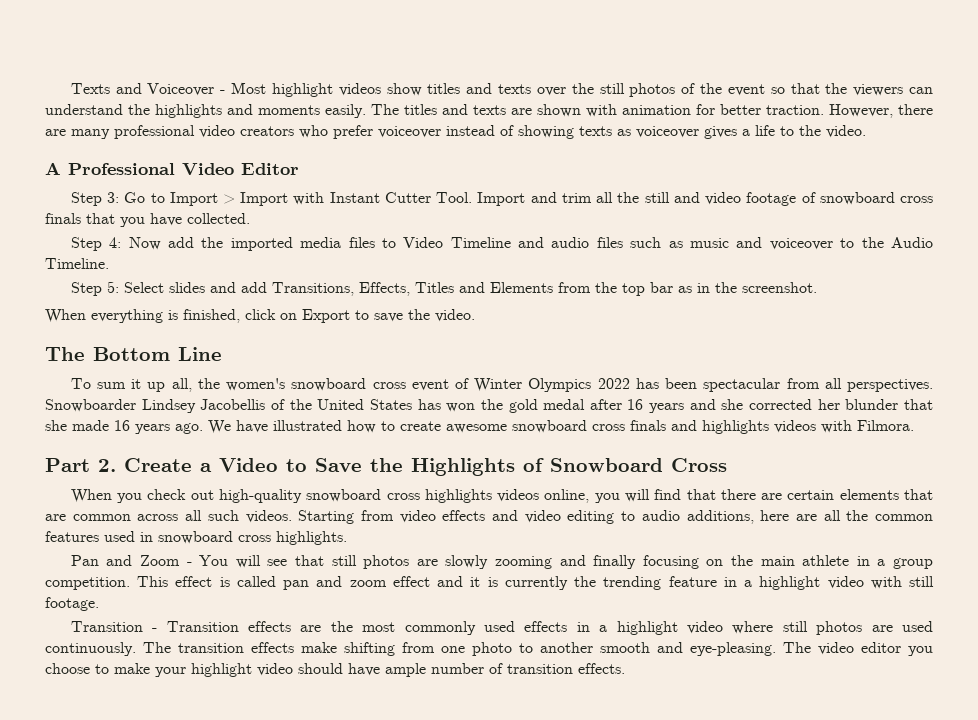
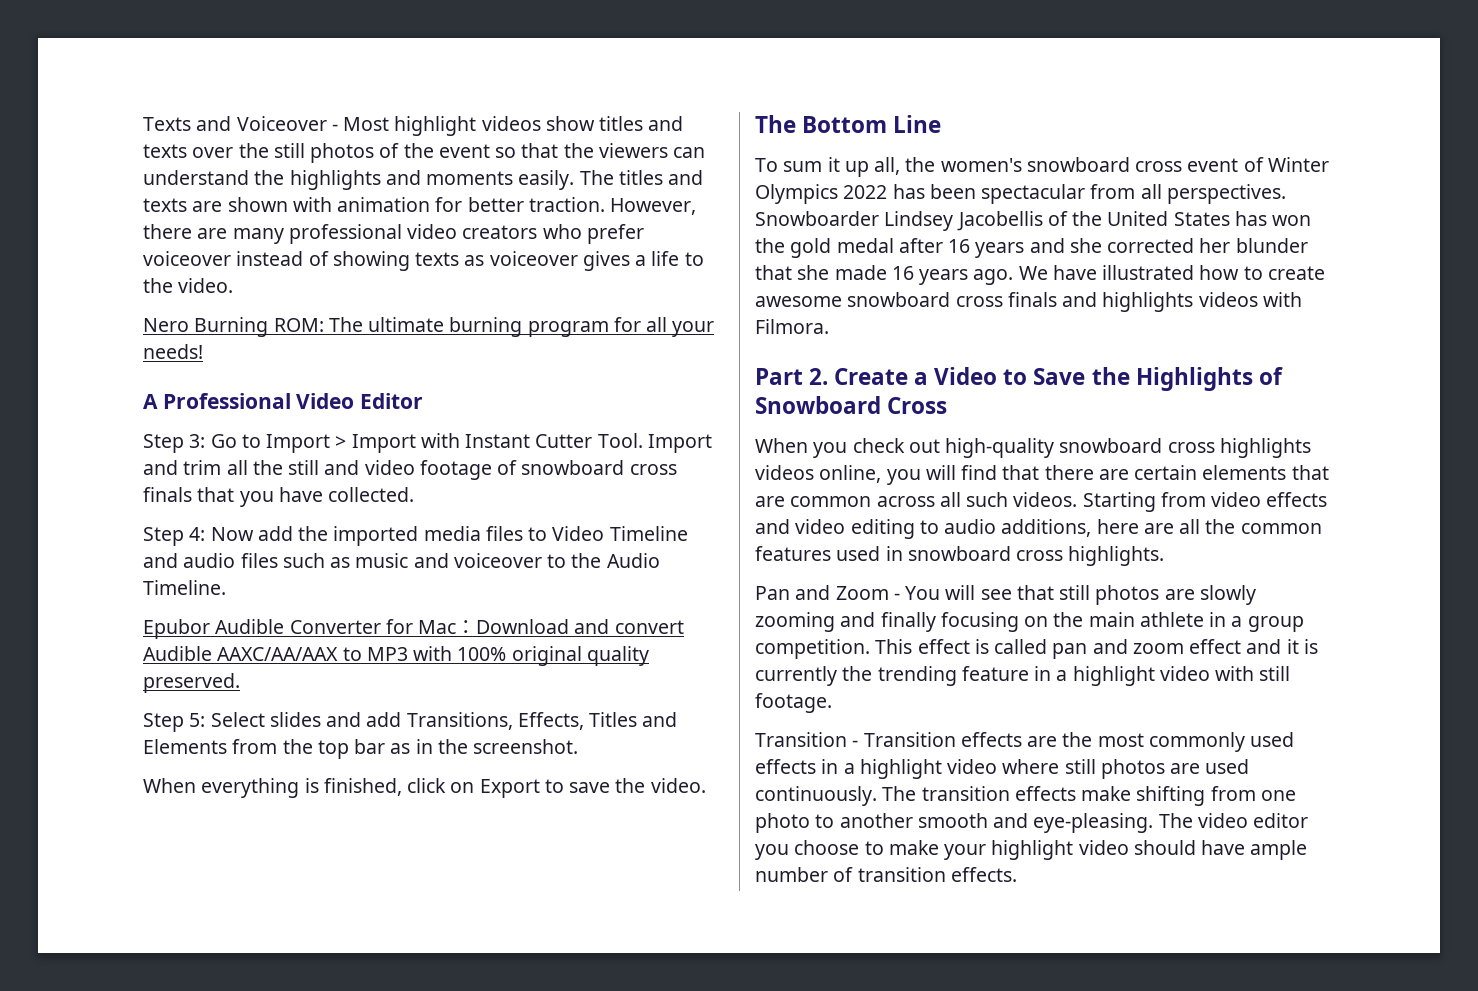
(866, 131) none -> [143,317,715,337] [143,344,203,359] // Nero Burning ROM: The ultimate burning program for all your needs!
(109, 263) none -> [143,619,684,639] [143,646,649,666] [143,673,240,693] // Epubor Audible Converter for Mac：Download and convert Audible AAXC/AA/AAX to MP3 with 100% original quality preserved.

